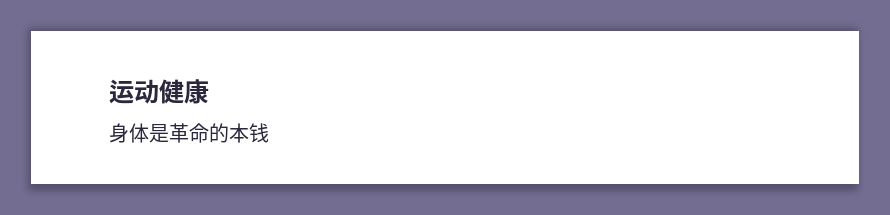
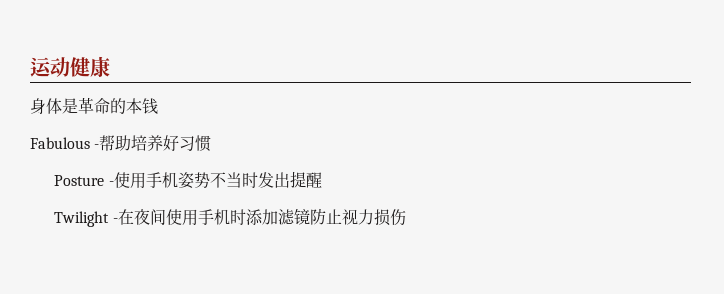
(269, 133) none -> [30,135,212,152] [54,171,322,189] [54,208,406,227] // Fabulous -帮助培养好习惯 // Posture -使用手机姿势不当时发出提醒 // Twilight -在夜间使用手机时添加滤镜防止视力损伤

